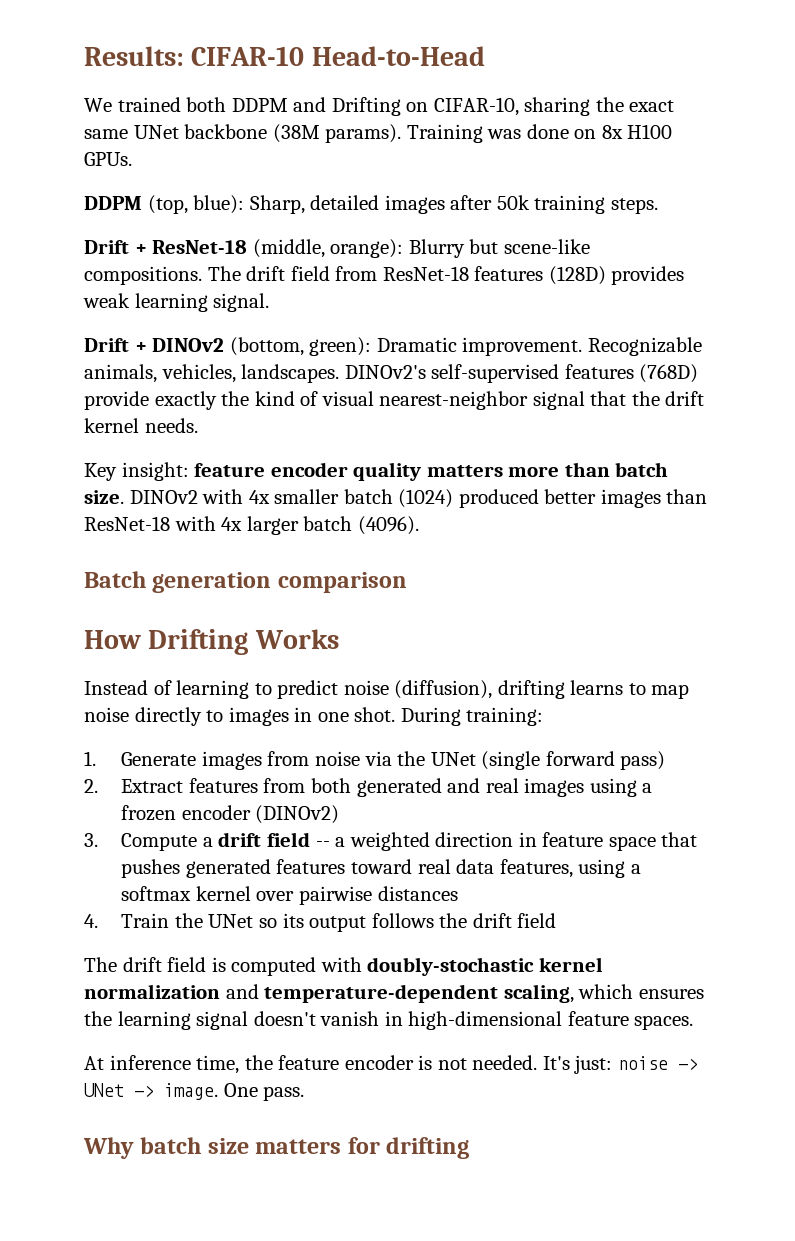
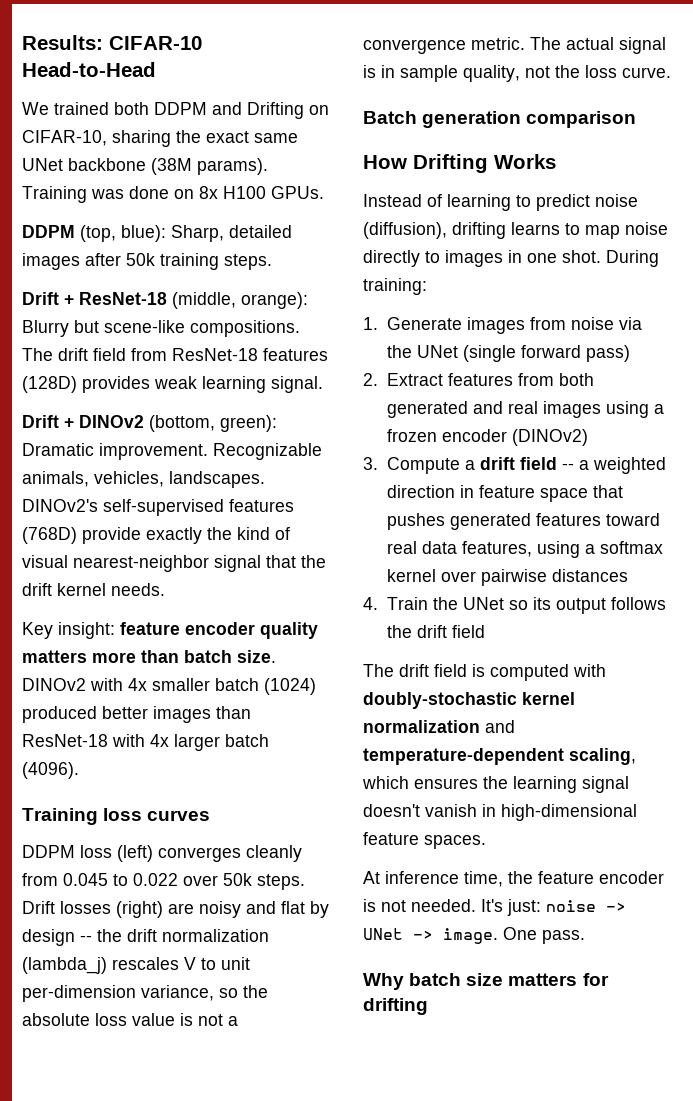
(419, 525) none -> [22,808,211,825] [22,845,302,862] [22,873,305,890] [22,901,329,918] [22,929,269,946] [22,957,250,974] [22,985,268,1002] [22,1013,238,1026] [363,37,666,54] [363,65,671,82] // Training loss curves // DDPM loss (left) converges cleanly from 0.045 to 0.022 over 50k steps. Drift losses (right) are noisy and flat by design -- the drift normalization (lambda_j) rescales V to unit per-dimension variance, so the absolute loss value is not a convergence metric. The actual signal is in sample quality, not the loss curve.

